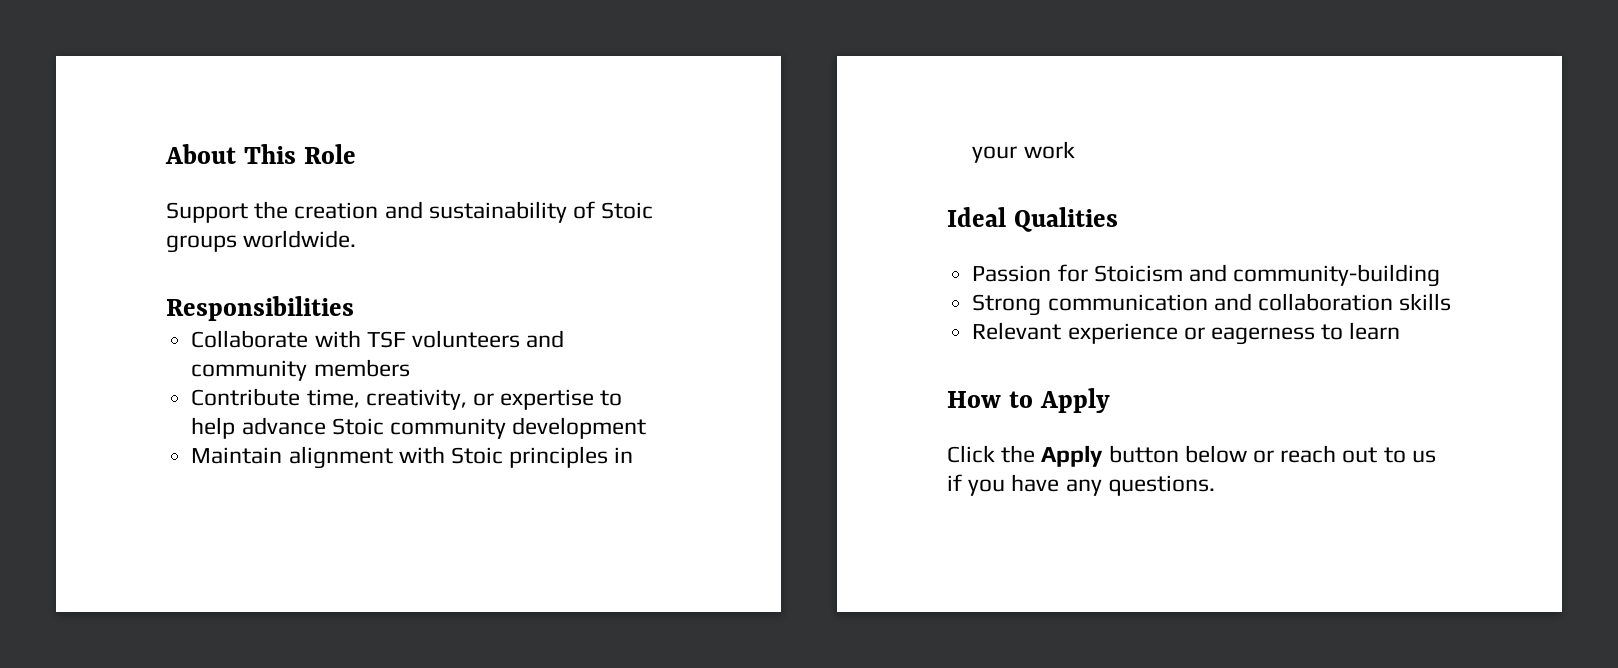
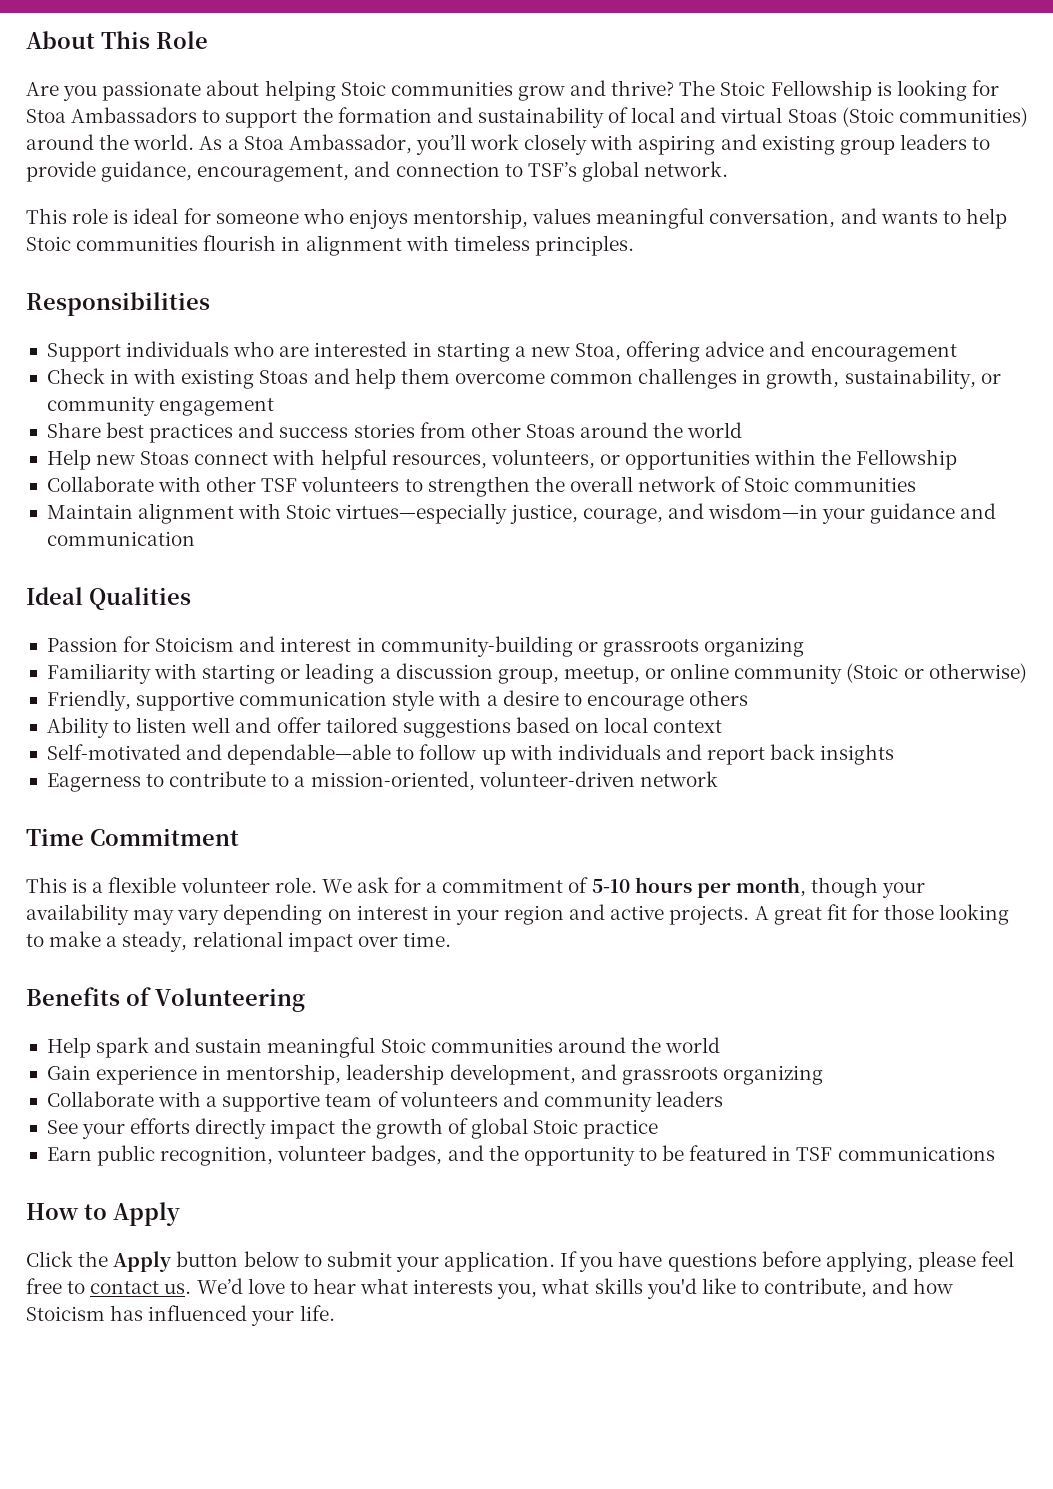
[166,201,654,223] [166,230,357,253] [166,296,354,321] [191,330,361,348] Support the creation and sustainability of Stoic groups worldwide. // Responsibilities // Collaborate with -> [26,80,999,101] [26,107,1028,128] [26,134,991,155] [26,161,729,182] [26,208,1007,229] [26,235,634,256] [26,292,210,316] [46,341,957,362] [46,368,1001,389] [46,396,275,416] [46,422,743,443] [46,449,958,470] [46,476,257,492] Are you passionate about helping Stoic communities grow and thrive? The Stoic Fellowship is looking for Stoa Ambassadors to support the formation and sustainability of local and virtual Stoas (Stoic communities) around the world. As a Stoa Ambassador, you’ll work closely with aspiring and existing group leaders to provide guidance, encouragement, and connection to TSF’s global network. // This role is ideal for someone who enjoys mentorship, values meaningful conversation, and wants to help Stoic communities flourish in alignment with timeless principles. // Responsibilities // Support individuals who are interested in starting a new Stoa, offering advice and encouragement // Check in with existing Stoas and help them overcome common challenges in growth, sustainability, or community engagement // Share best practices and success stories from other Stoas around the world // Help new Stoas connect with helpful resources, volunteers, or opportunities within the Fellowship // Collaborate with other
[526,330,565,348] [191,359,410,381] [191,388,623,410] [191,417,647,439] [191,446,634,469] [972,141,1075,163] and community members // Contribute time, creativity, or expertise to help advance Stoic community development // Maintain alignment with Stoic principles in your work -> [404,476,917,497] [46,503,997,524] [46,531,195,546] to strengthen the overall network of Stoic communities // Maintain alignment with Stoic virtues—especially justice, courage, and wisdom—in your guidance and communication
(1227, 273) none -> [280,637,376,652] interest in
[972,293,1452,316] [972,322,1401,345] // Strong communication and collaboration skills // Relevant experience or eagerness to learn -> [577,637,805,657] [46,663,1027,684] [46,690,749,711] [46,717,723,738] [46,744,895,765] [46,771,718,792] [26,828,239,846] [26,877,926,898] [26,904,1010,925] [26,931,451,952] [26,987,305,1012] [46,1037,721,1058] [46,1064,823,1085] [46,1091,724,1112] [46,1118,659,1139] [46,1145,995,1166] or grassroots organizing // Familiarity with starting or leading a discussion group, meetup, or online community (Stoic or otherwise) // Friendly, supportive communication style with a desire to encourage others // Ability to listen well and offer tailored suggestions based on local context // Self-motivated and dependable—able to follow up with individuals and report back insights // Eagerness to contribute to a mission-oriented, volunteer-driven network // Time Commitment // This is a flexible volunteer role. We ask for a commitment of 5-10 hours per month, though your availability may vary depending on interest in your region and active projects. A great fit for those looking to make a steady, relational impact over time. // Benefits of Volunteering // Help spark and sustain meaningful Stoic communities around the world // Gain experience in mentorship, leadership development, and grassroots organizing // Collaborate with a supportive team of volunteers and community leaders // See your efforts directly impact the growth of global Stoic practice // Earn public recognition, volunteer badges, and the opportunity to be featured in TSF communications
[1253,445,1436,463] [947,474,1215,496] or reach out to us if you have any questions. -> [303,1251,1015,1272] [26,1278,954,1299] [26,1305,335,1326] to submit your application. If you have questions before applying, please feel free to contact us. We’d love to hear what interests you, what skills you'd like to contribute, and how Stoicism has influenced your life.

